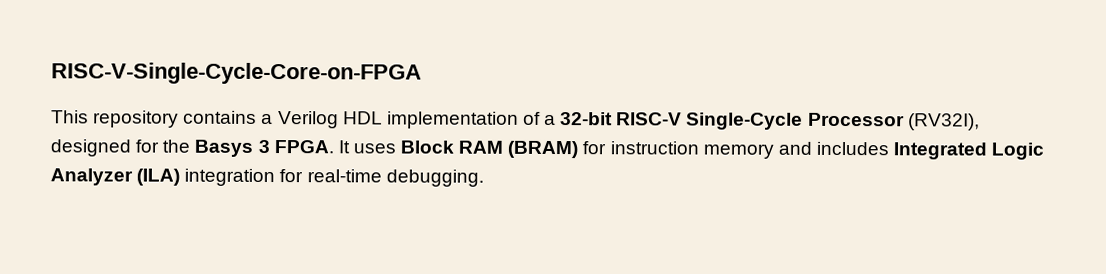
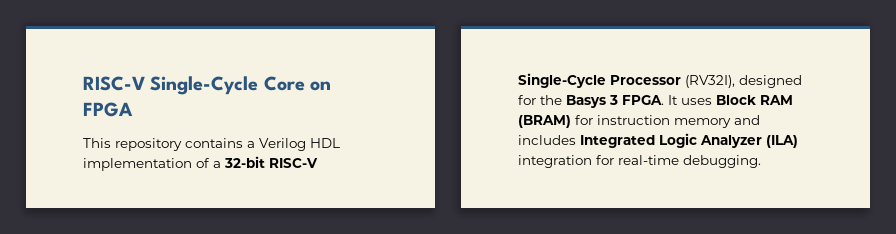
[51,62,422,85] RISC-V-Single-Cycle-Core-on-FPGA -> [83,76,332,95] [83,102,133,117] RISC-V Single-Cycle Core on FPGA

